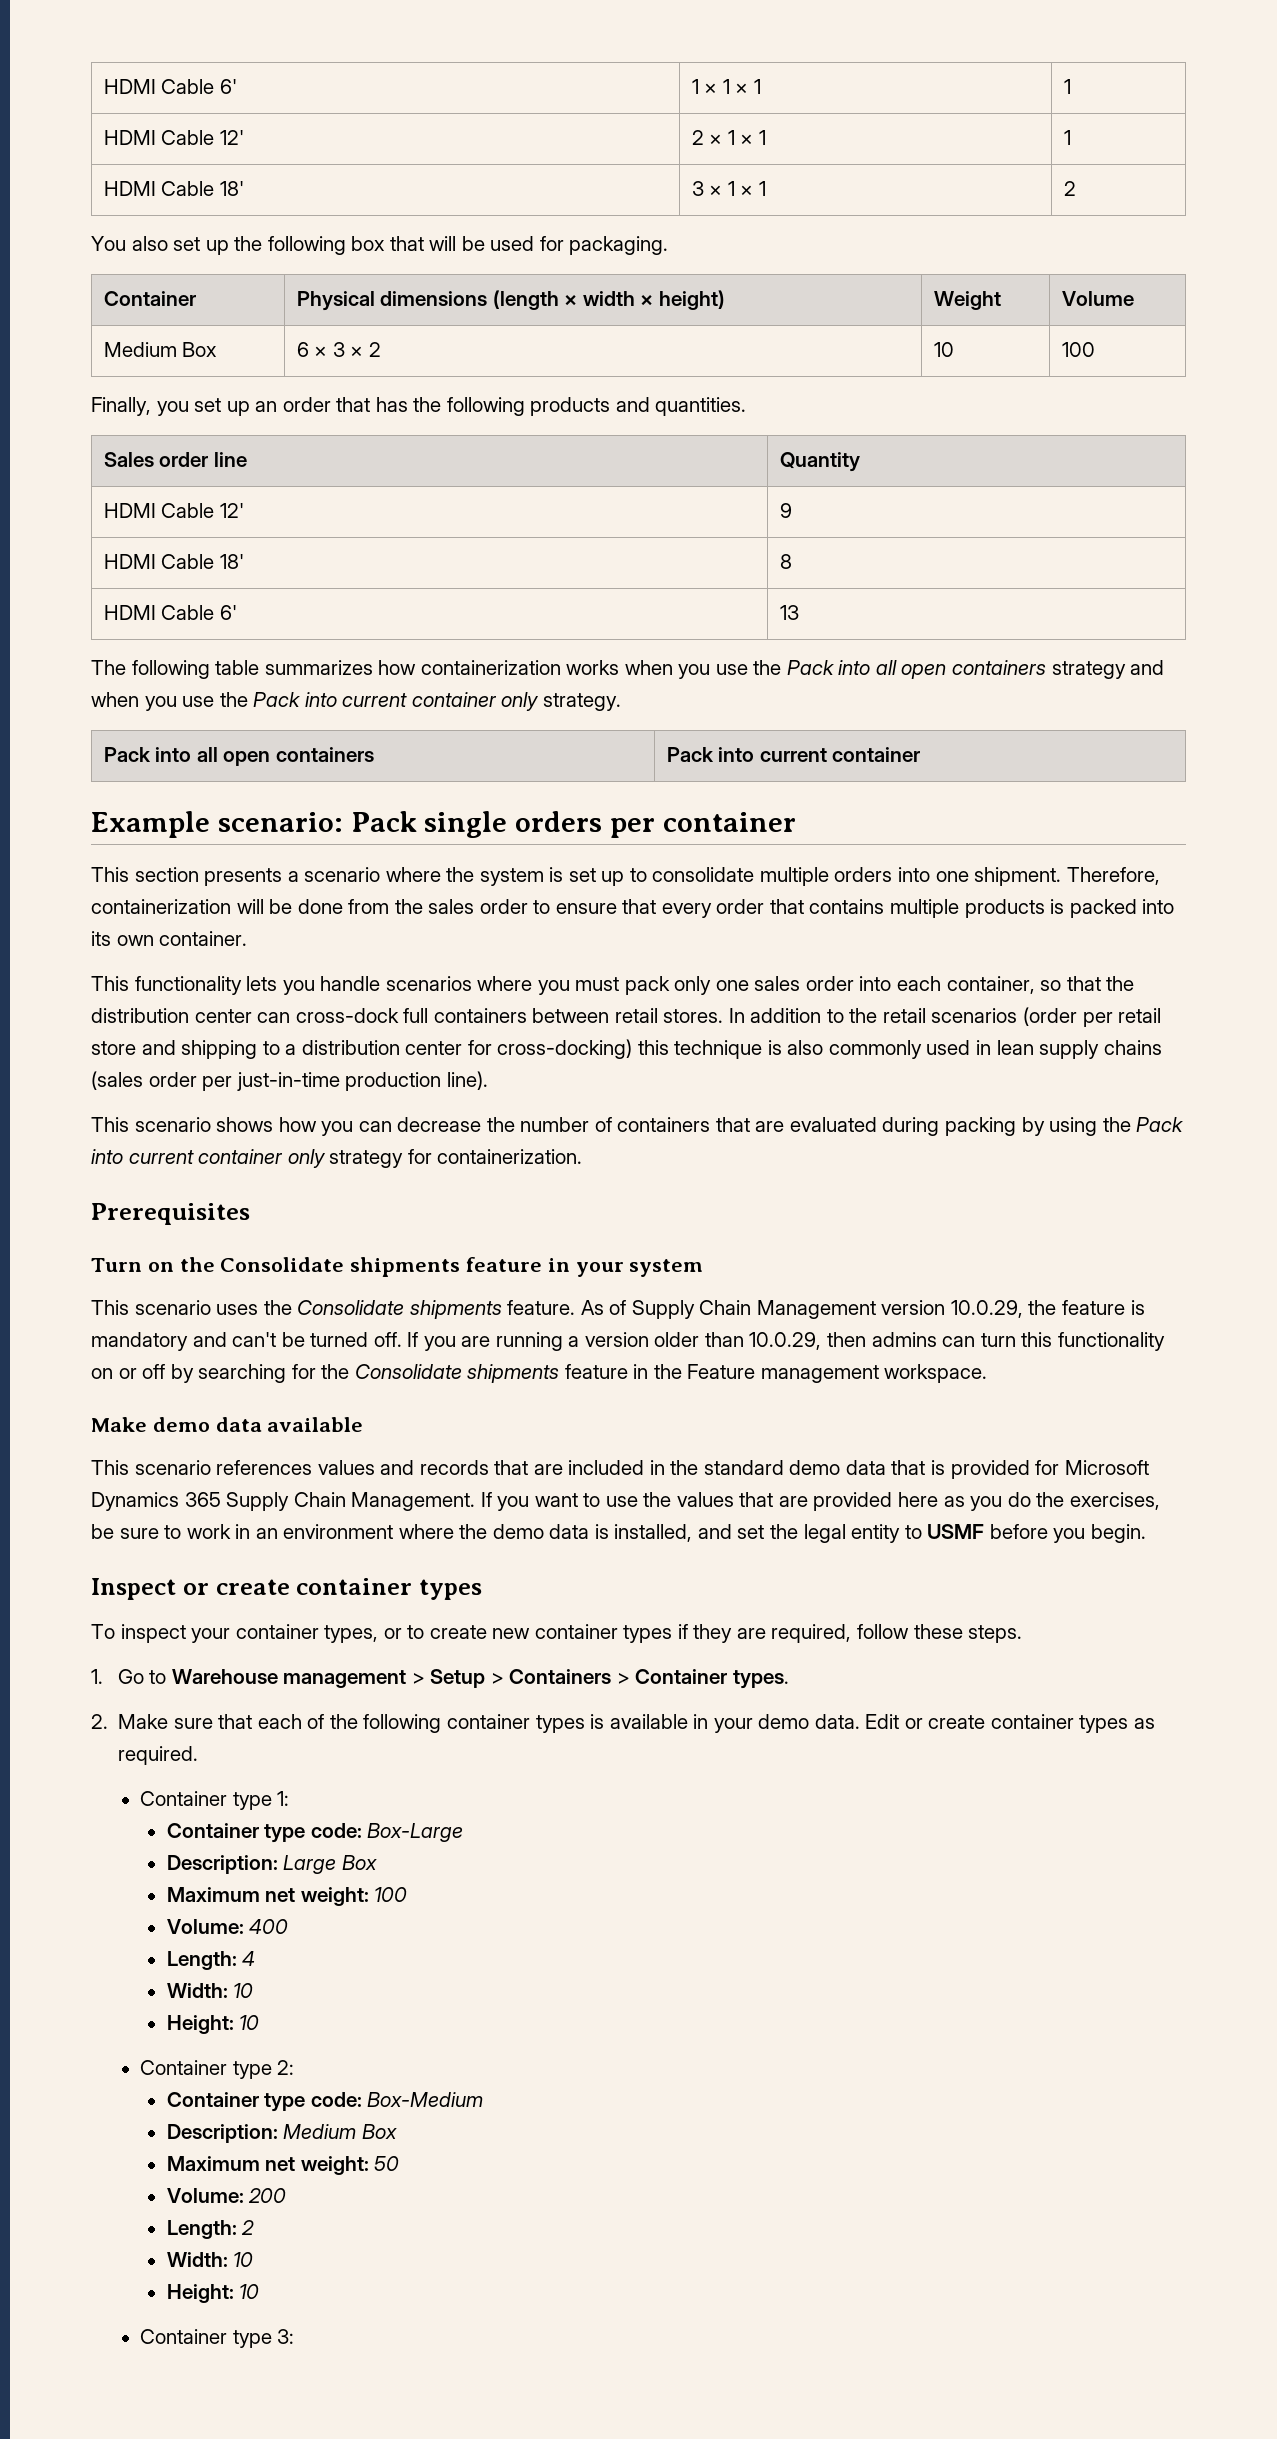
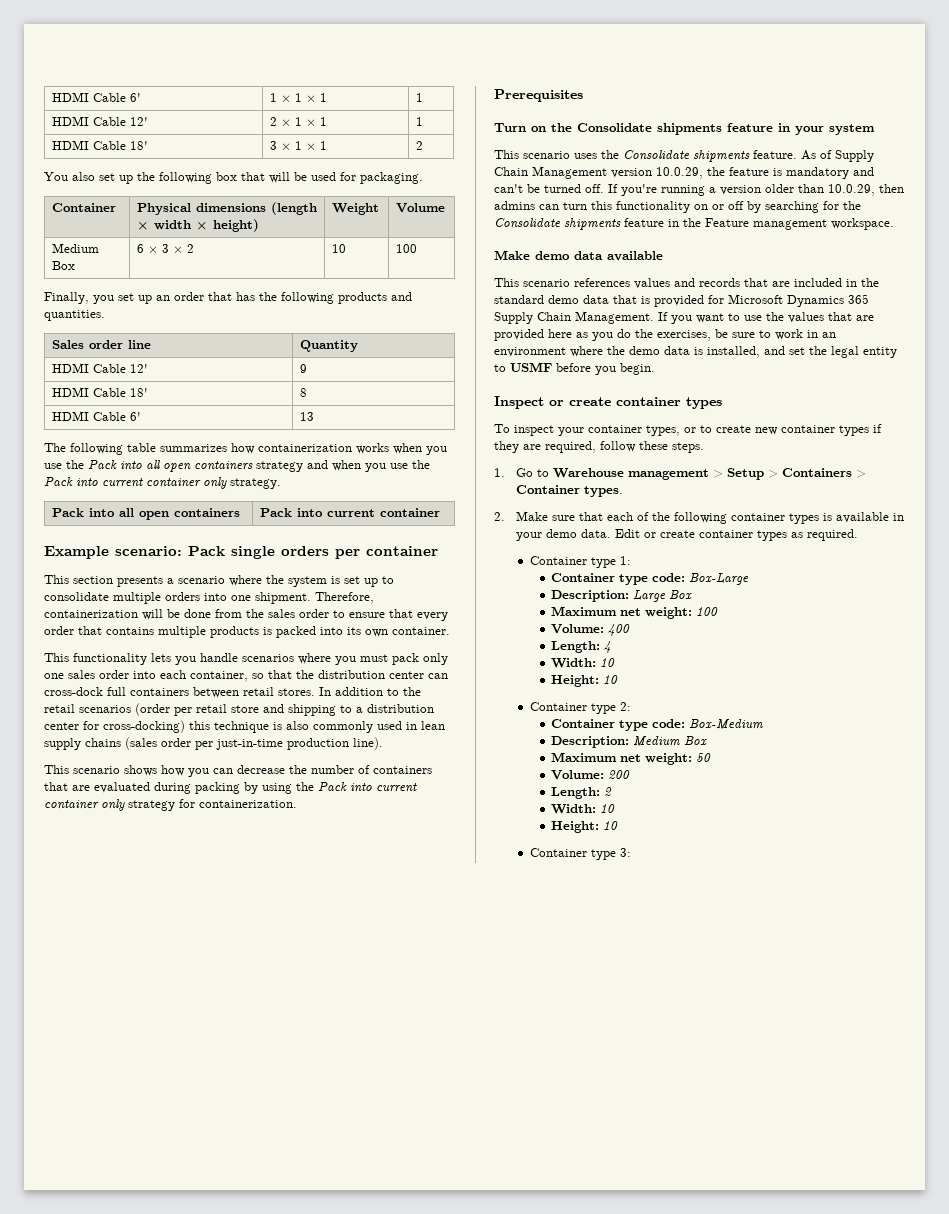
[423,1336,491,1351] you are -> [621,184,657,196] you're

